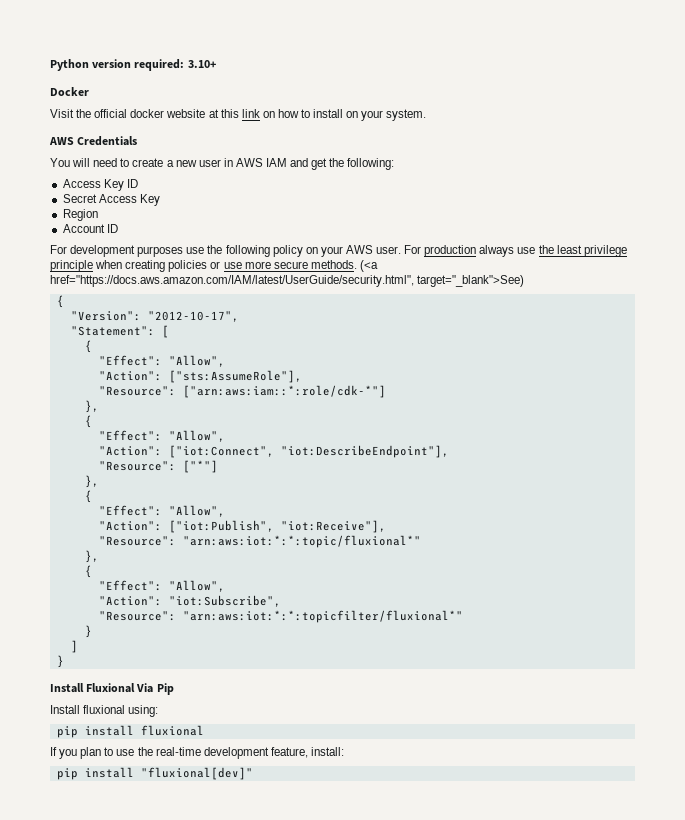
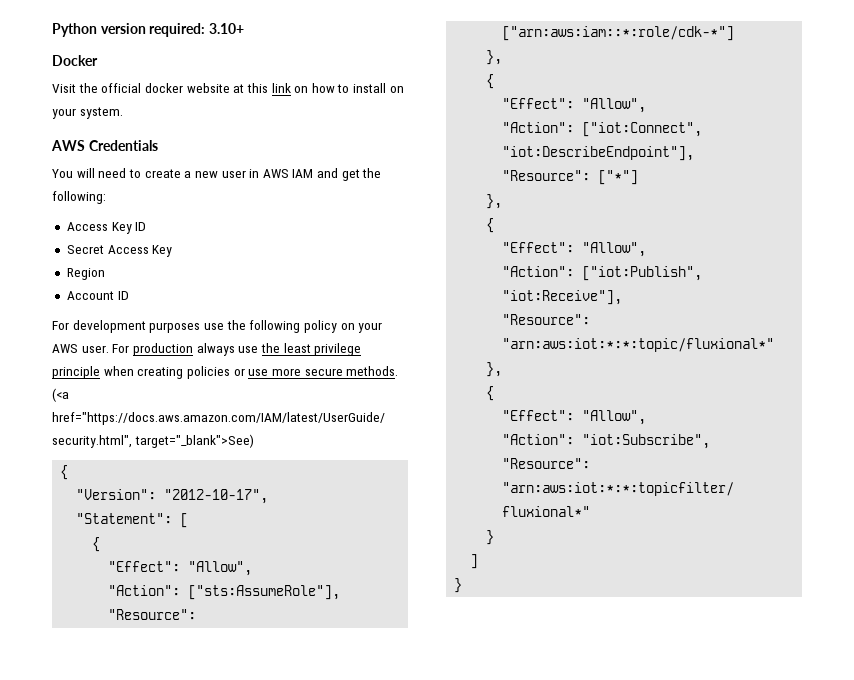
[50,683,174,695] [50,705,159,717] [56,725,204,738] [50,747,344,759] [56,767,253,780] // Install Fluxional Via Pip // Install fluxional using: // pip install fluxional // If you plan to use the real-time development feature, install: // pip install "fluxional[dev]" -> (463, 585) none

